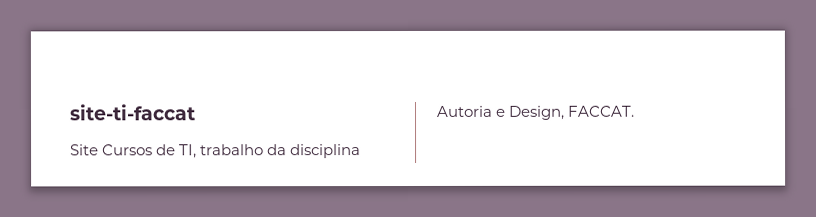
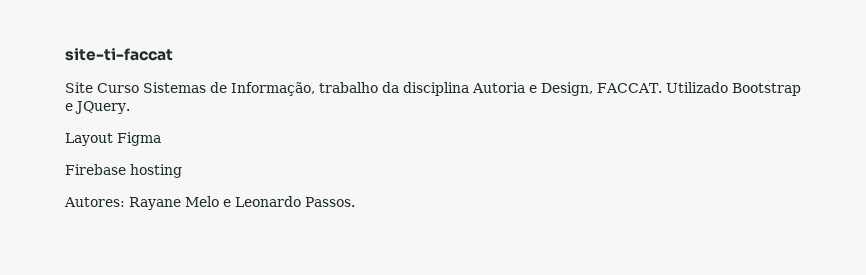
[102,144,198,159] Cursos de TI, -> [97,82,315,96] Curso Sistemas de Informação,
(636, 111) none -> [665,82,801,96] [65,101,130,114] [65,132,161,146] [65,164,182,178] [64,196,355,210] Utilizado Bootstrap e JQuery. // Layout Figma // Firebase hosting // Autores: Rayane Melo e Leonardo Passos.

